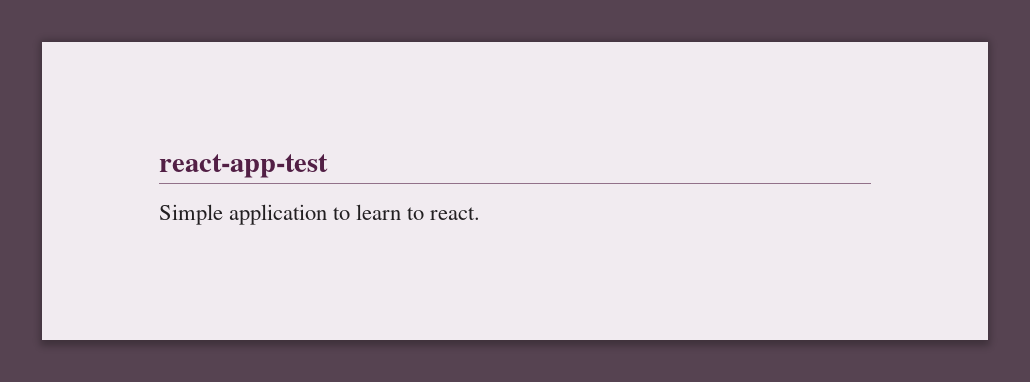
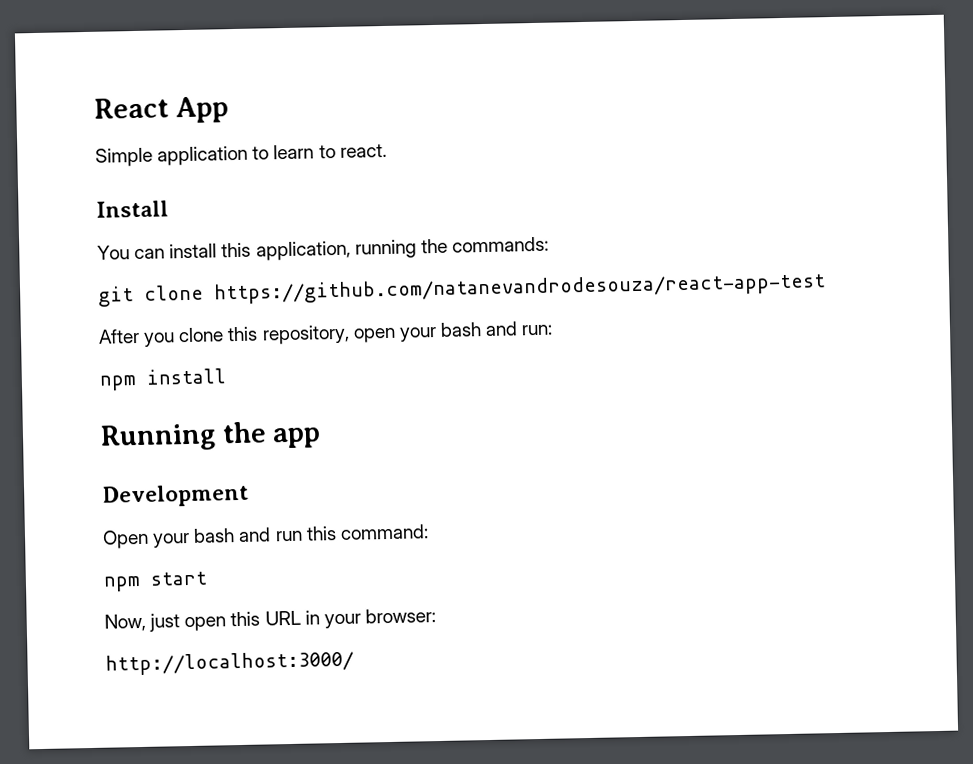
[159,154,328,178] react-app-test -> [94,96,229,124] React App
(481, 213) none -> [96,200,169,218] [97,236,549,261] [98,272,826,307] [98,321,554,347] [99,368,226,391] [100,421,322,452] [102,483,249,508] [102,524,429,549] [103,571,208,592] [104,608,436,632] [105,650,354,676] // Install // You can install this application, running the commands: // git clone https://github.com/natanevandrodesouza/react-app-test // After you clone this repository, open your bash and run: // npm install // Running the app // Development // Open your bash and run this command: // npm start // Now, just open this URL in your browser: // http://localhost:3000/

